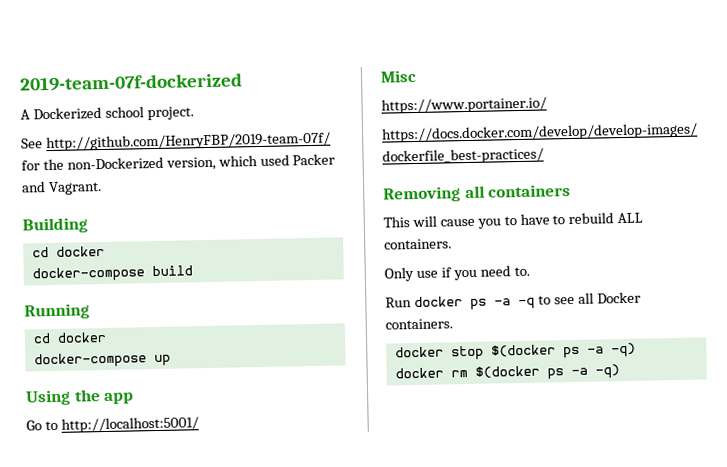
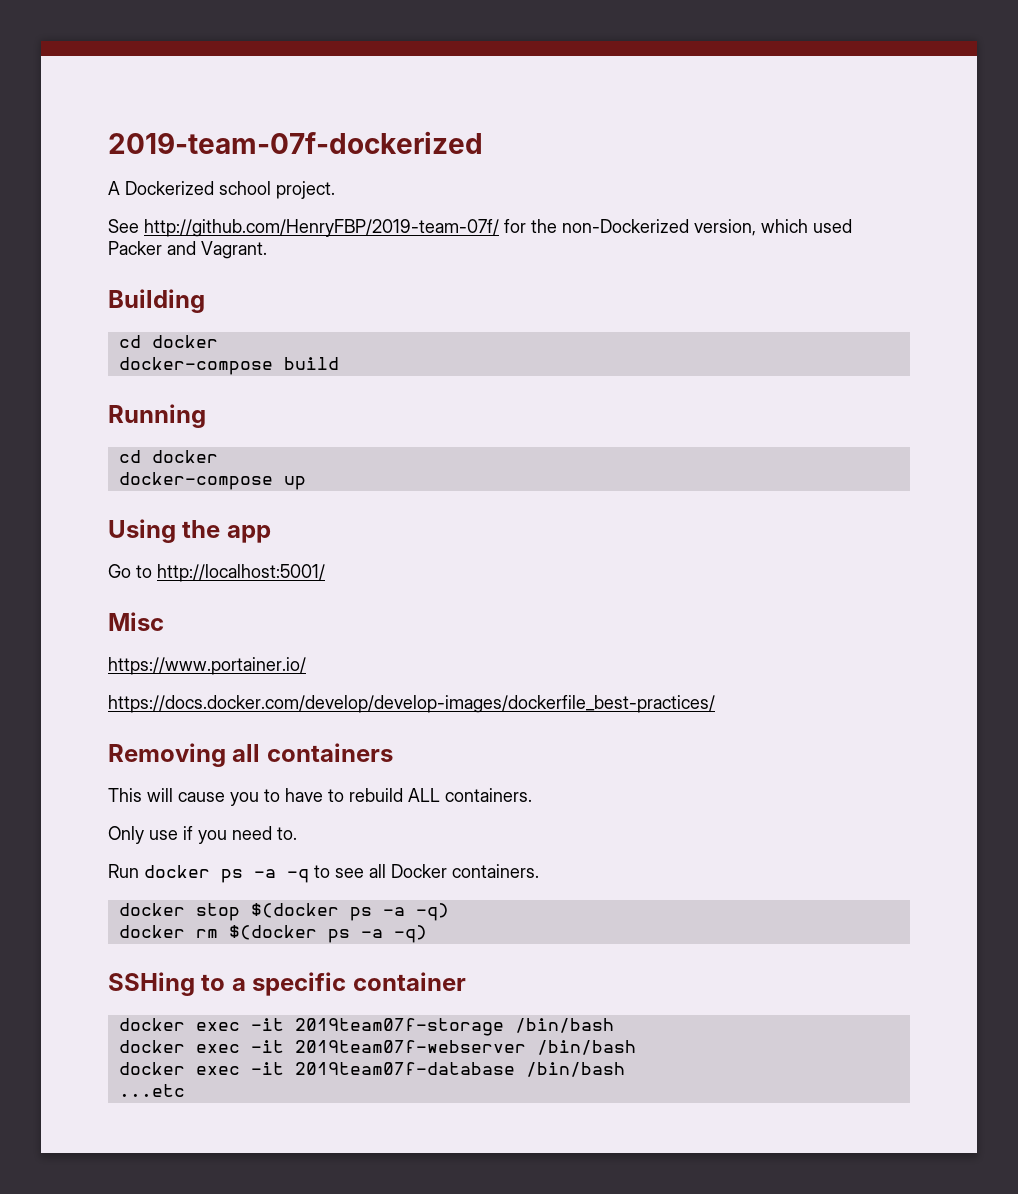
(620, 371) none -> [108,972,466,996] [118,1018,614,1036] [118,1040,636,1055] [118,1062,625,1077] [118,1084,185,1097] // SSHing to a specific container // docker exec -it 2019team07f-storage /bin/bash // docker exec -it 2019team07f-webserver /bin/bash // docker exec -it 2019team07f-database /bin/bash // ...etc

